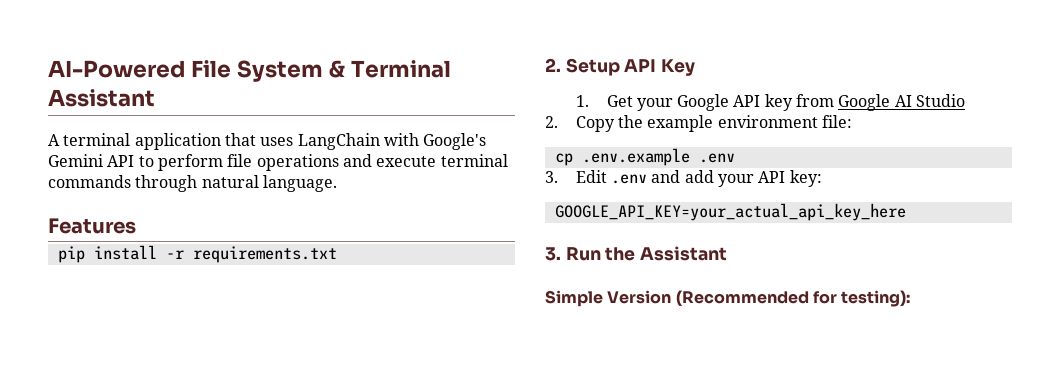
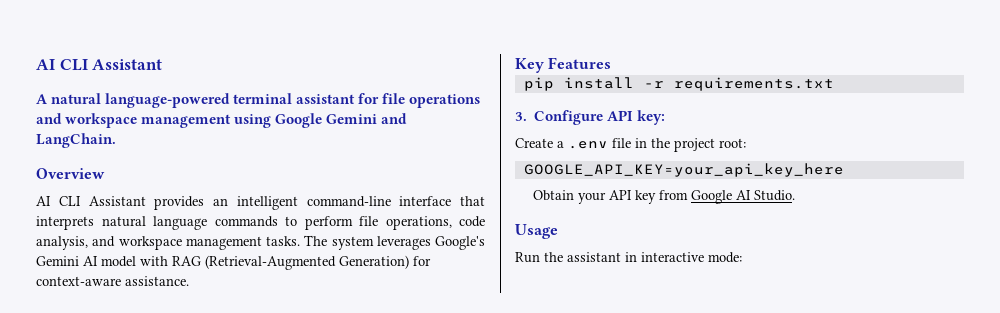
[48,60,451,82] [48,89,155,107] [48,133,487,150] [48,154,508,171] [48,175,337,192] AI-Powered File System & Terminal Assistant // A terminal application that uses LangChain with Google's Gemini API to perform file operations and execute terminal commands through natural language. // -> [36,59,163,71] [36,93,481,108] [36,113,408,128] [36,133,116,148] [36,168,105,179] [36,196,485,210] [36,216,485,230] [36,235,485,250] [36,255,431,270] [36,276,189,286] [515,58,544,73] AI CLI Assistant // A natural language-powered terminal assistant for file operations and workspace management using Google Gemini and LangChain. // Overview // AI CLI Assistant provides an intelligent command-line interface that interprets natural language commands to perform file operations, code analysis, and workspace management tasks. The system leverages Google's Gemini AI model with RAG (Retrieval-Augmented Generation) for context-aware assistance. // Key
[545,58,696,76] [575,94,730,111] 2. Setup API Key // 1. Get your Google -> [515,110,666,125] [515,138,746,152] [523,163,844,177] [532,190,606,204] 3. Configure API key: // Create a .env file in the project root: // GOOGLE_API_KEY=your_api_key_here // Obtain your
[916,94,966,107] [545,115,853,132] [554,148,735,166] [545,170,822,187] [554,203,906,221] [545,246,728,261] [545,290,911,307] Studio // 2. Copy the example environment file: // cp .env.example .env // 3. Edit .env and add your API key: // GOOGLE_API_KEY=your_actual_api_key_here // 3. Run the Assistant // Simple Version (Recommended for testing): -> [753,190,795,201] [515,224,558,239] [515,252,742,263] Studio. // Usage // Run the assistant in interactive mode:

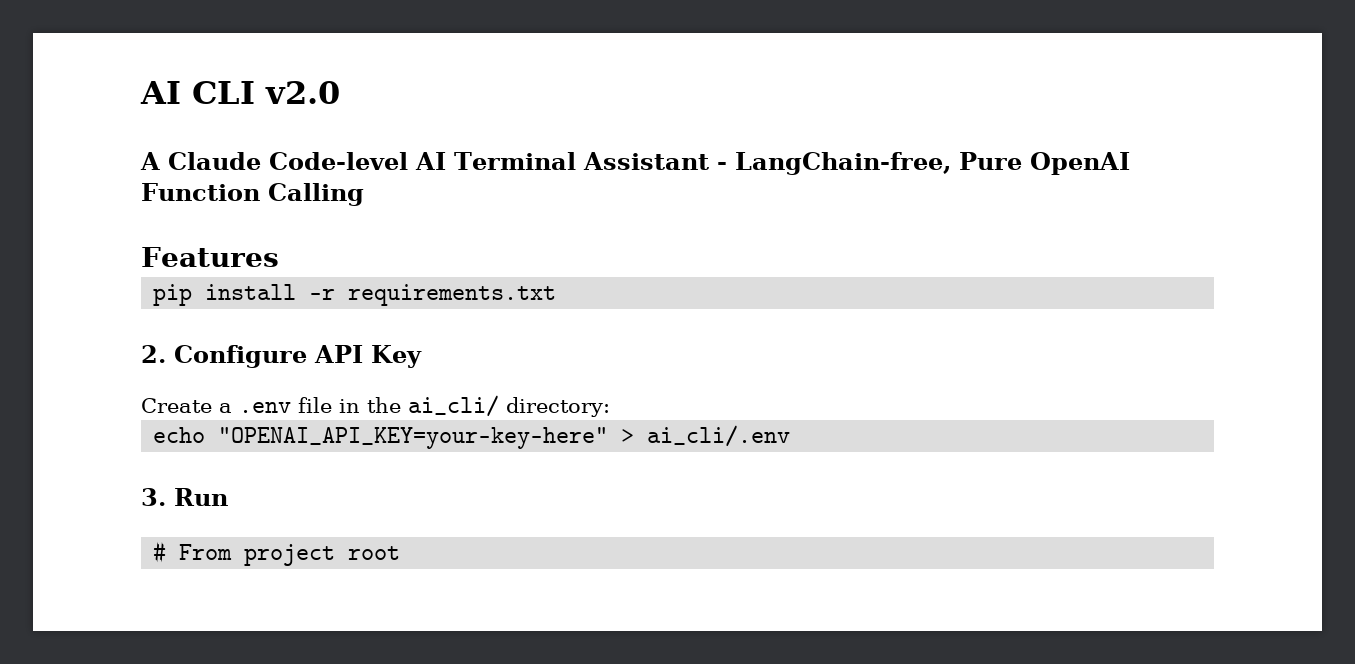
[36,59,163,71] AI CLI Assistant -> [140,81,340,104] AI CLI v2.0
[51,93,481,108] [36,113,408,128] [36,133,116,148] [36,168,105,179] [36,196,485,210] [36,216,485,230] [36,235,485,250] [36,255,431,270] [36,276,189,286] [515,58,544,73] natural language-powered terminal assistant for file operations and workspace management using Google Gemini and LangChain. // Overview // AI CLI Assistant provides an intelligent command-line interface that interprets natural language commands to perform file operations, code analysis, and workspace management tasks. The system leverages Google's Gemini AI model with RAG (Retrieval-Augmented Generation) for context-aware assistance. // Key -> [168,152,1130,175] [141,183,364,206] Claude Code-level AI Terminal Assistant - LangChain-free, Pure OpenAI Function Calling //
[515,112,527,121] 3. -> [141,345,166,363] 2.
[637,110,666,125] key: -> [371,345,422,368] Key
[674,138,746,152] [523,163,844,177] [532,190,795,204] [515,224,558,239] [515,252,742,263] project root: // GOOGLE_API_KEY=your_api_key_here // Obtain your API key from Google AI Studio. // Usage // Run the assistant in interactive mode: -> [408,395,610,417] [153,425,791,449] [141,488,228,506] [153,541,401,566] ai_cli/ directory: // echo "OPENAI_API_KEY=your-key-here" > ai_cli/.env // 3. Run // # From project root

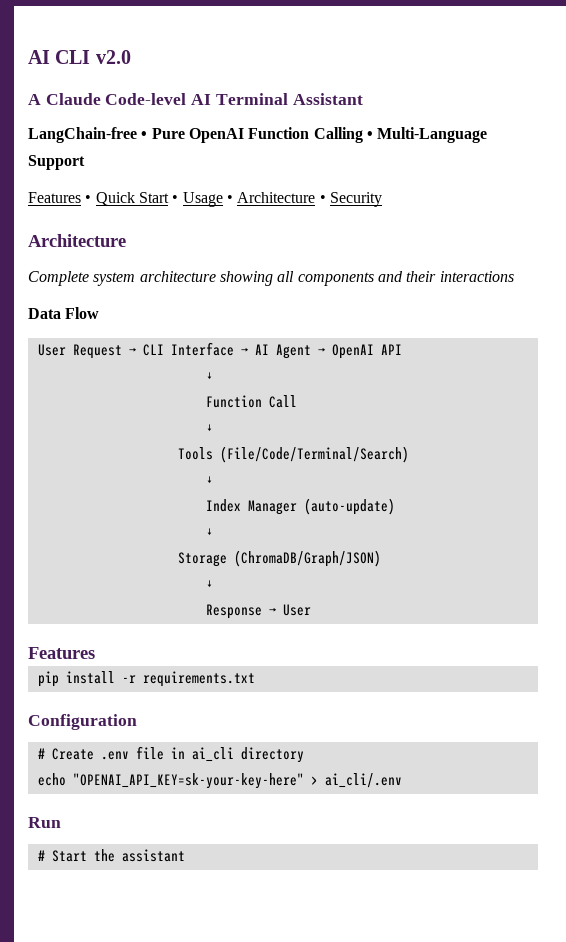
[716,152,951,175] - LangChain-free, -> [28,127,148,143] // LangChain-free •
(364, 194) none -> [366,127,488,143] [28,155,85,170] [28,192,382,207] [28,234,126,247] [28,271,514,286] [28,307,100,319] [37,342,402,359] [205,372,213,381] [205,395,297,408] [205,424,213,433] [177,446,409,463] [205,476,213,485] [205,498,395,515] [205,528,213,537] [177,550,381,567] [205,580,213,589] [205,604,311,619] • Multi-Language Support // Features • Quick Start • Usage • Architecture • Security // Architecture // Complete system architecture showing all components and their interactions // Data Flow // User Request → CLI Interface → AI Agent → OpenAI API // ↓ // Function Call // ↓ // Tools (File/Code/Terminal/Search) // ↓ // Index Manager (auto-update) // ↓ // Storage (ChromaDB/Graph/JSON) // ↓ // Response → User
[141,345,422,368] [141,395,610,417] 2. Configure API Key // Create a .env file in the ai_cli/ directory: -> [28,714,137,730] [37,746,304,763] Configuration // # Create .env file in ai_cli directory
[218,427,609,449] "OPENAI_API_KEY=your-key-here" -> [72,773,304,789] "OPENAI_API_KEY=sk-your-key-here"
[141,488,166,506] 3. -> (402, 780) none
[179,544,401,566] From project root -> [51,849,185,862] Start the assistant

